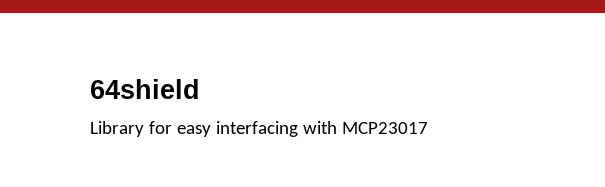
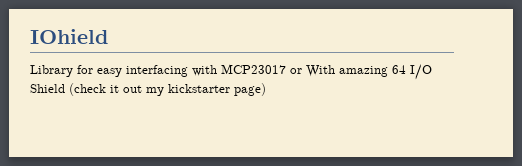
[90,79,200,99] 64shield -> [30,29,108,44] IOhield
(428, 128) none -> [290,64,432,80] [30,83,266,96] or With amazing 64 I/O Shield (check it out my kickstarter page)

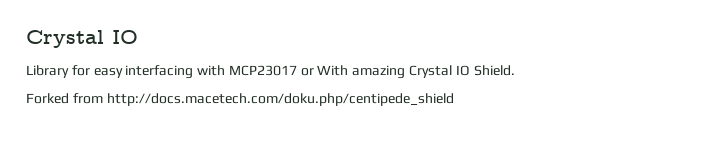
[30,29,108,44] IOhield -> [26,30,138,48] Crystal IO
[392,64,432,80] [30,83,266,96] 64 I/O Shield (check it out my kickstarter page) -> [409,65,515,78] [26,93,454,106] Crystal IO Shield. // Forked from http://docs.macetech.com/doku.php/centipede_shield

